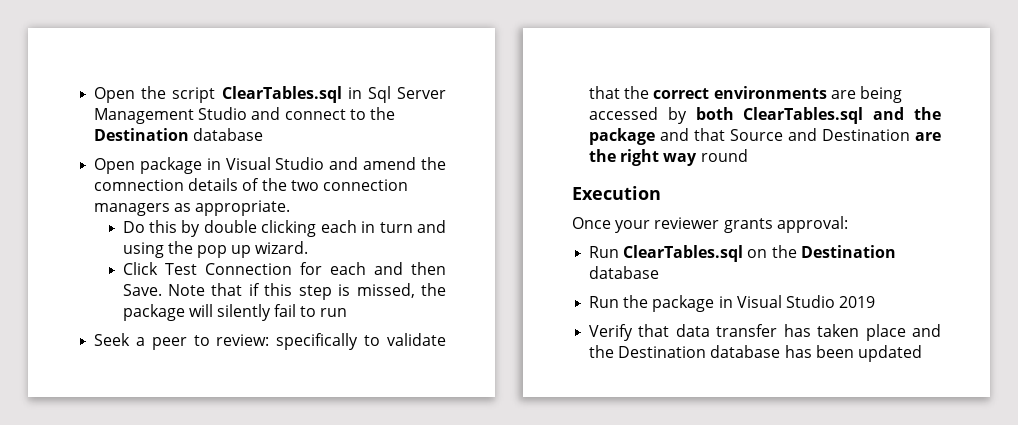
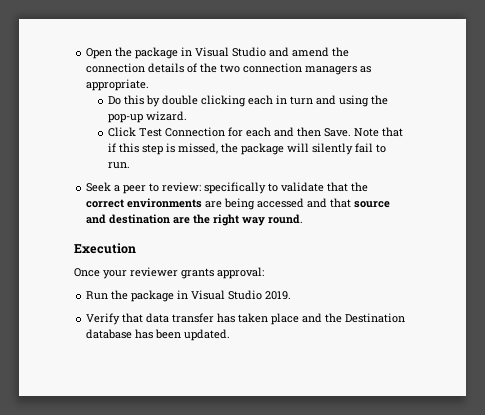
[172,86,446,103] [94,107,395,124] [94,128,264,141] [94,158,136,174] script ClearTables.sql in Sql Server Management Studio and connect to the Destination database // Open -> (133, 52) none
[94,179,185,191] comnection -> [86,63,146,73] connection
[196,245,252,258] pop up -> [107,114,143,123] pop-up
[320,308,348,317] run -> [107,162,130,169] run.
[667,107,941,124] [589,128,911,145] by both ClearTables.sql and the package and that Source and Destination -> [307,198,391,208] [86,214,171,224] and that source and destination
[700,149,748,162] round -> [268,214,304,224] round.
[589,245,896,262] [589,266,660,279] // Run ClearTables.sql on the Destination database -> (264, 273) none
[839,296,876,308] 2019 -> [265,291,292,300] 2019.
[857,345,922,362] updated -> [184,329,231,341] updated.

